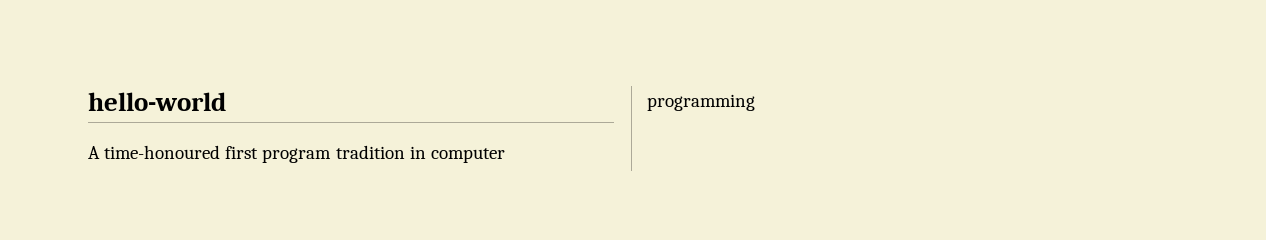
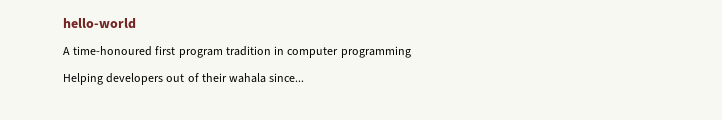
(755, 102) none -> [63,73,305,85] // Helping developers out of their wahala since...

